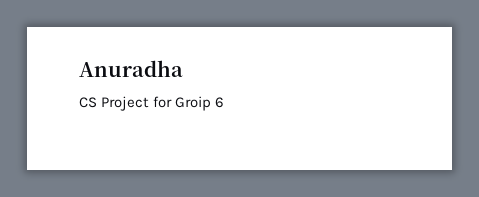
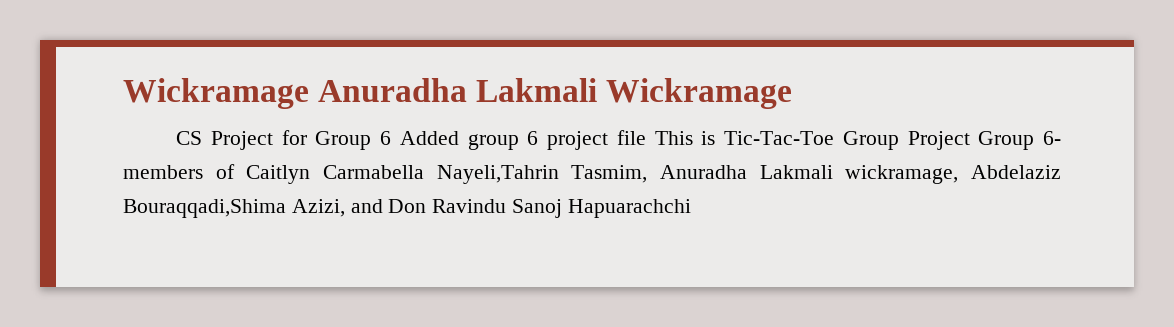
[79,60,183,77] Anuradha -> [123,78,793,109] Wickramage Anuradha Lakmali Wickramage
[175,96,225,111] Groip 6 -> [315,130,1061,150] [123,164,1061,184] [123,199,691,218] Group 6 Added group 6 project file This is Tic-Tac-Toe Group Project Group 6- members of Caitlyn Carmabella Nayeli,Tahrin Tasmim, Anuradha Lakmali wickramage, Abdelaziz Bouraqqadi,Shima Azizi, and Don Ravindu Sanoj Hapuarachchi

